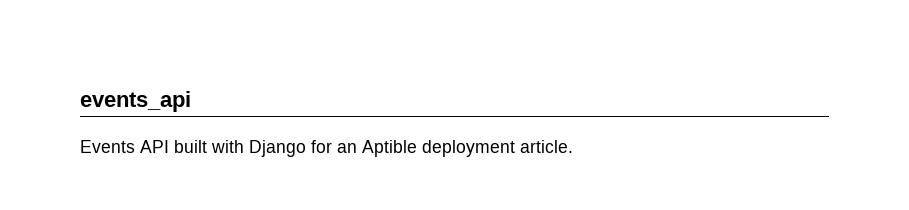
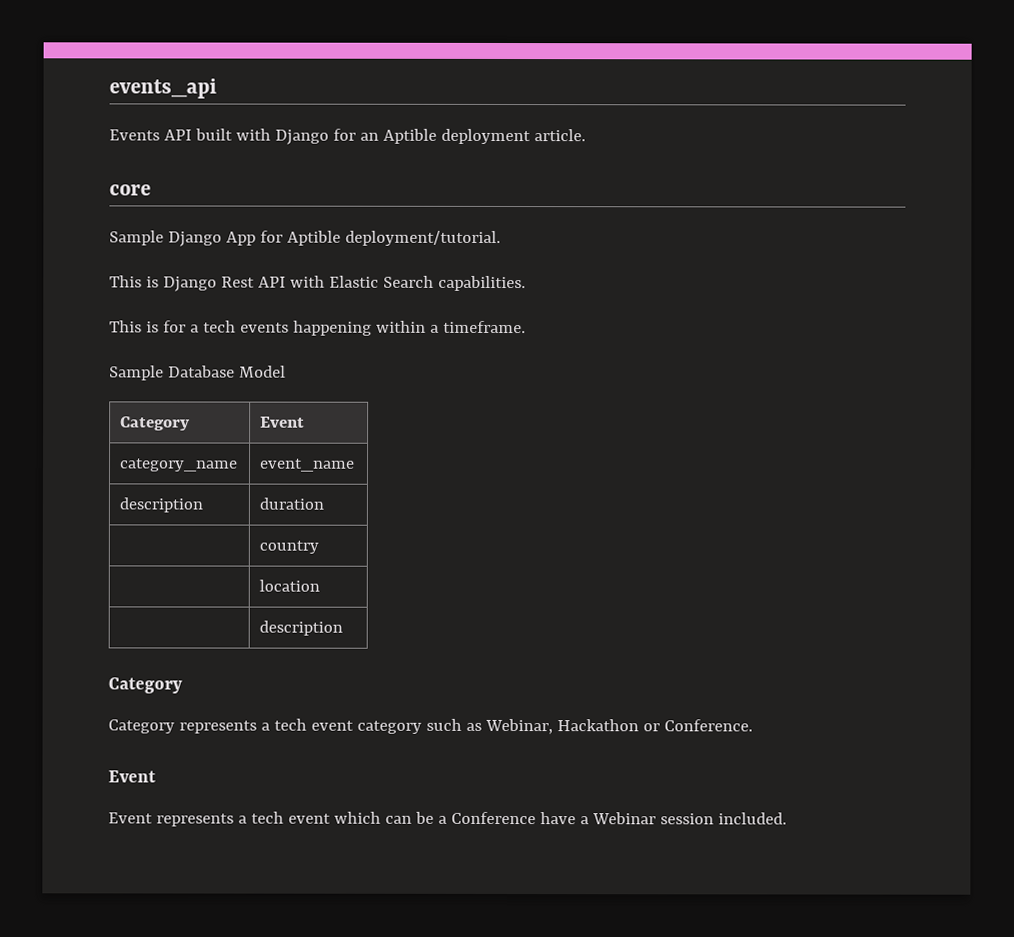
(573, 146) none -> [109,184,151,196] [109,230,501,247] [109,275,526,292] [109,320,526,336] [109,365,286,381] [120,416,191,431] [260,416,306,428] [119,458,239,472] [259,458,356,472] [119,497,204,513] [259,497,325,510] [259,540,320,554] [259,579,321,592] [259,620,344,636] [108,677,183,694] [108,718,753,735] [108,770,156,783] [108,811,787,827] // core // Sample Django App for Aptible deployment/tutorial. // This is Django Rest API with Elastic Search capabilities. // This is for a tech events happening within a timeframe. // Sample Database Model // Category | Event // category_name | event_name // description | duration // | country // | location // | description // Category // Category represents a tech event category such as Webinar, Hackathon or Conference. // Event // Event represents a tech event which can be a Conference have a Webinar session included.

